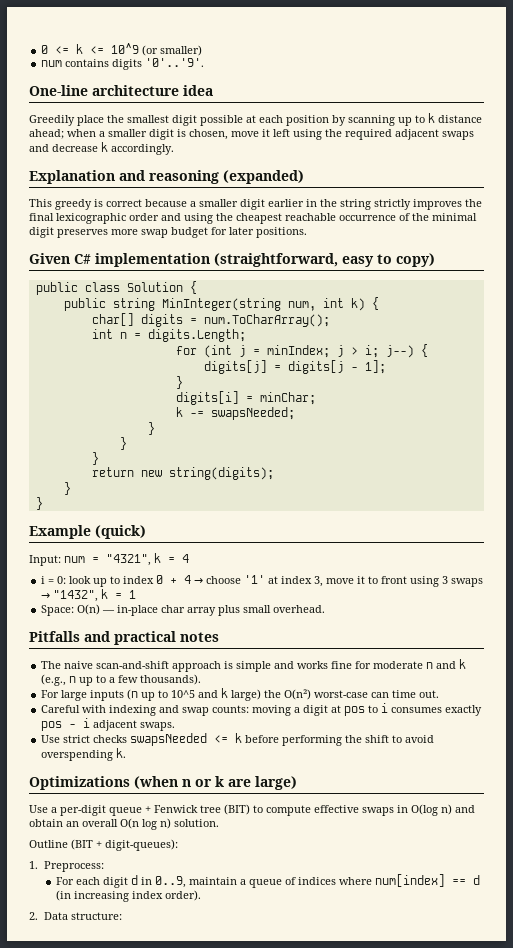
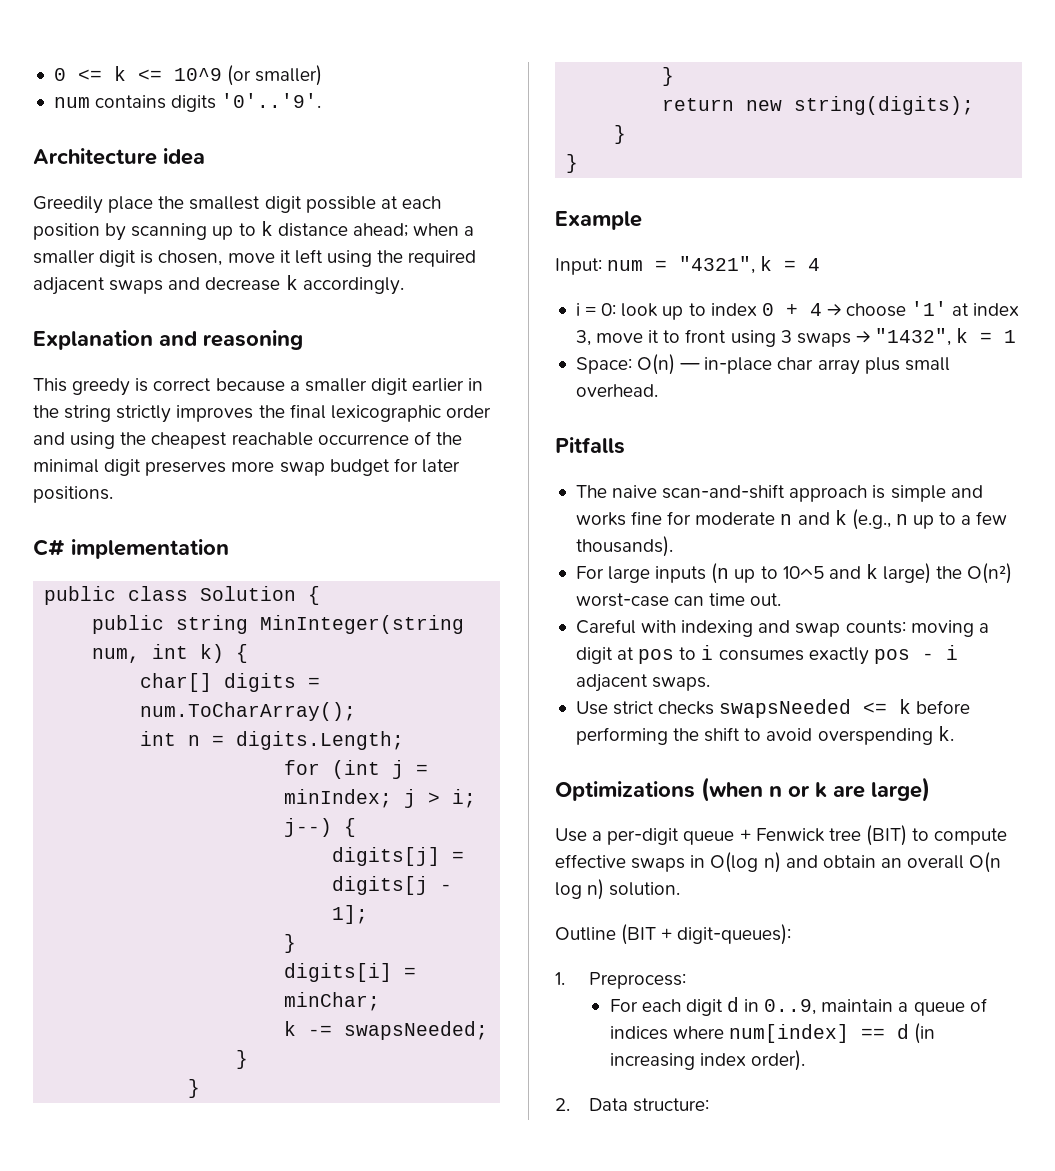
[29,85,179,96] One-line architecture -> [33,148,157,165] Architecture
[223,170,304,184] (expanded) -> (303, 340) none
[29,253,70,264] Given -> (113, 494) none
[214,253,435,267] (straightforward, easy to copy) -> (229, 549) none
[95,525,146,539] (quick) -> (642, 220) none
[84,631,219,645] and practical notes -> (625, 445) none

